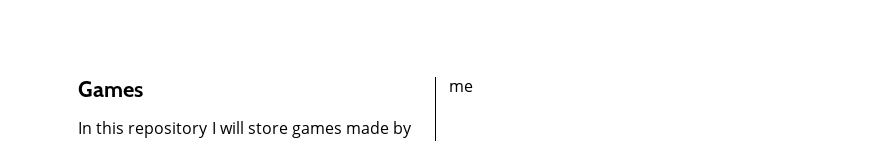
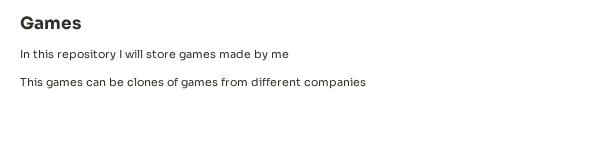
(473, 87) none -> [20,77,366,89] // This games can be clones of games from different companies

